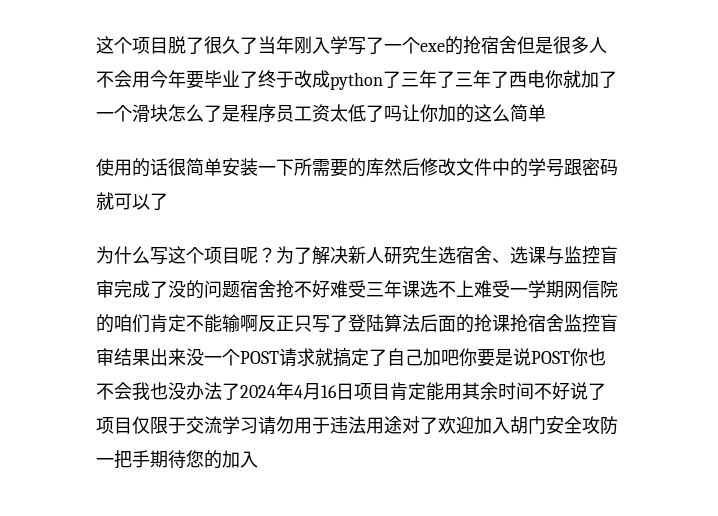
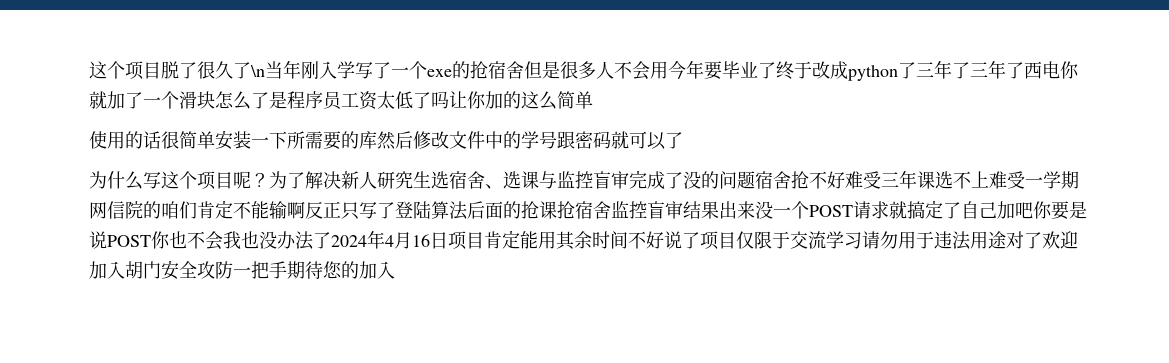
(258, 45) none -> [250,65,265,77] \n

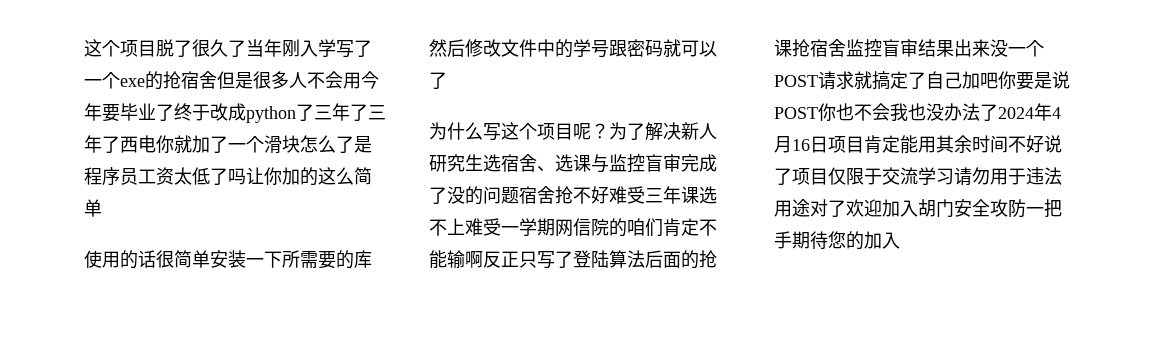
[250,65,265,77] \n -> (246, 48) none

